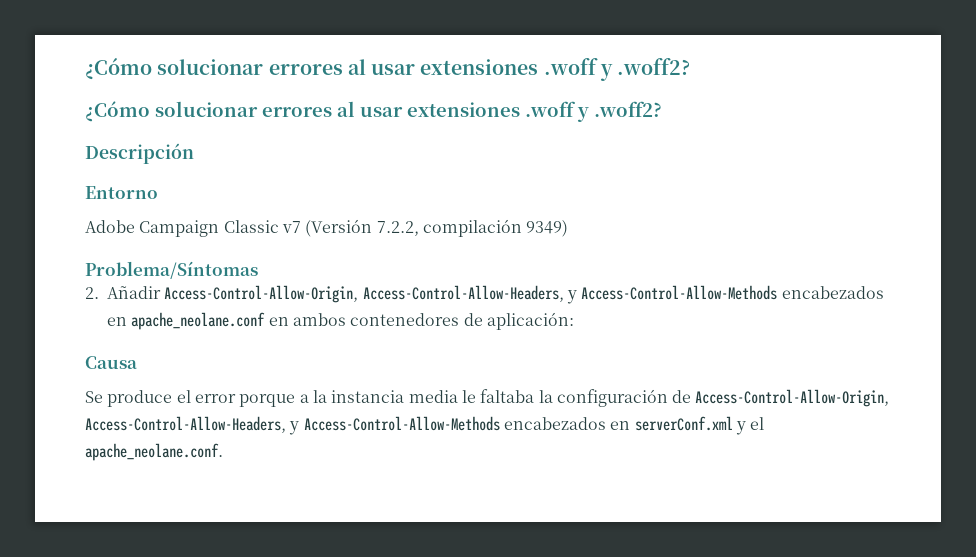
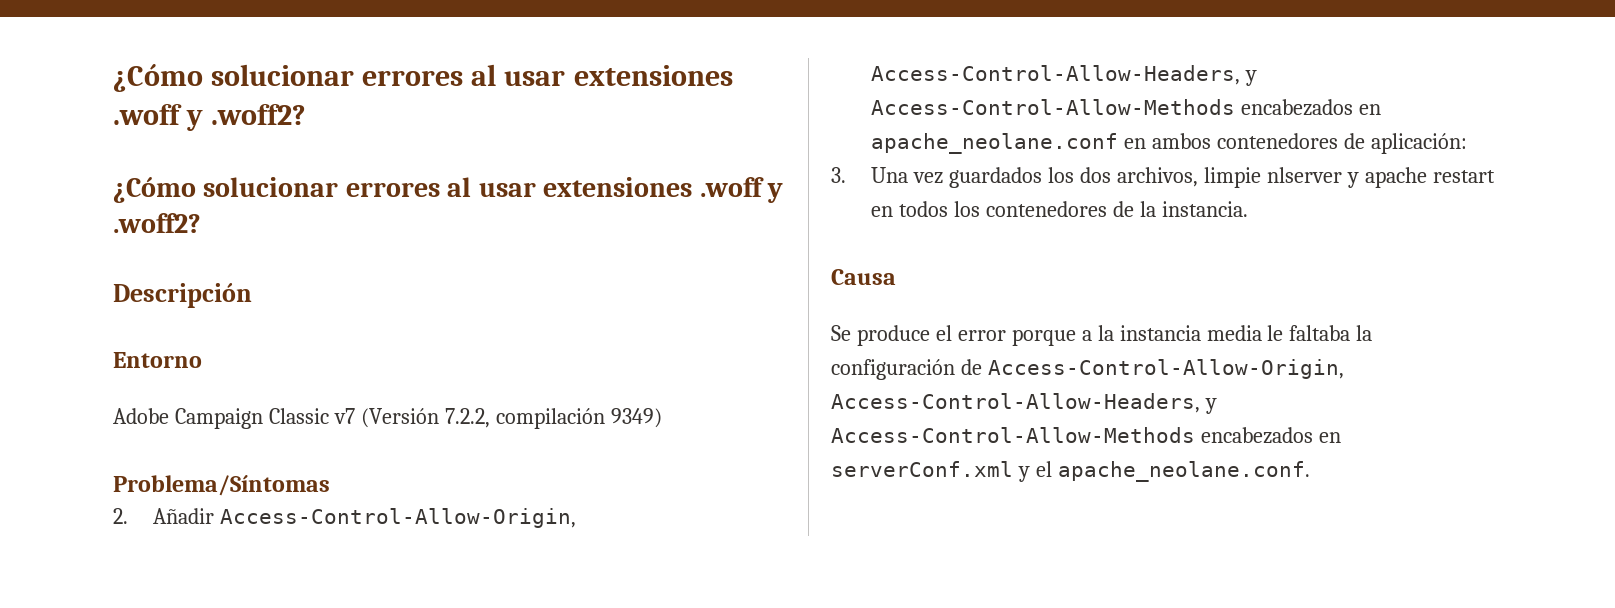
(574, 321) none -> [831,167,1495,188] [871,201,1248,217] // 3. Una vez guardados los dos archivos, limpie nlserver y apache restart en todos los contenedores de la instancia.

